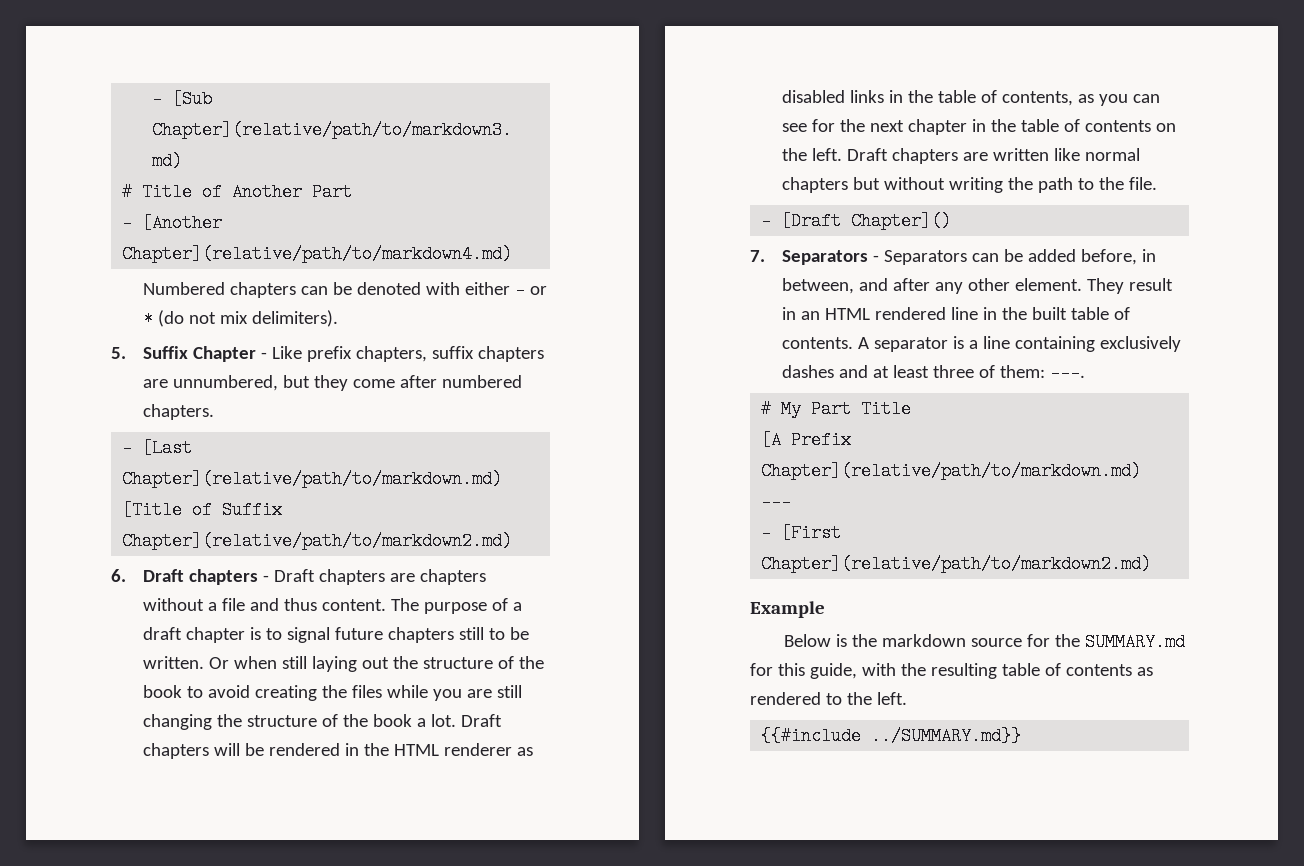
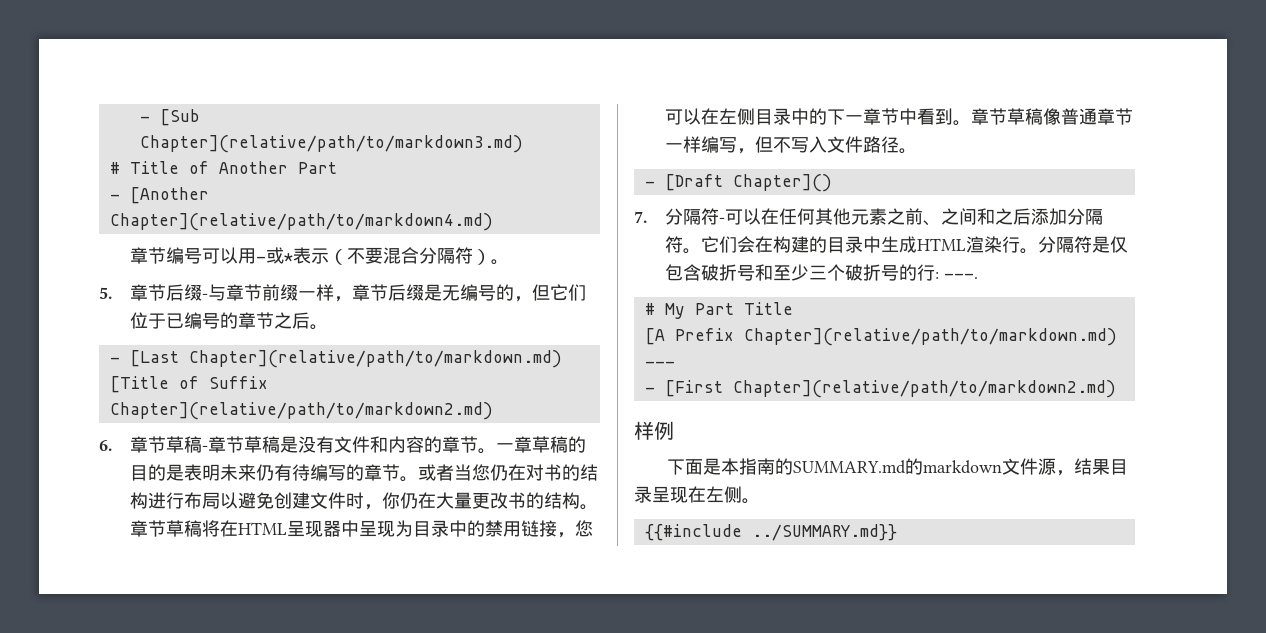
[143,281,548,299] [143,310,339,328] [111,346,545,362] [143,375,523,391] [143,404,215,420] Numbered chapters can be denoted with either - or * (do not mix delimiters). // 5. Suffix Chapter - Like prefix chapters, suffix chapters are unnumbered, but they come after numbered chapters. -> [129,247,509,265] [99,284,586,302] [129,312,328,330] 章节编号可以用-或*表示（不要混合分隔符）。 // 5.章节后缀-与章节前缀一样，章节后缀是无编号的，但它们位于已编号的章节之后。
[143,569,487,585] [143,598,523,614] [143,627,530,643] [143,656,545,672] [143,685,523,701] [143,714,503,730] [143,743,534,759] [782,90,1161,106] [782,119,1177,135] [782,148,1141,164] [782,177,1158,193] [761,212,952,230] [750,249,1157,265] [782,278,1174,294] [782,307,1131,320] [782,336,1182,352] [782,365,1046,378] Draft chapters - Draft chapters are chapters without a file and thus content. The purpose of a draft chapter is to signal future chapters still to be written. Or when still laying out the structure of the book to avoid creating the files while you are still changing the structure of the book a lot. Draft chapters will be rendered in the HTML renderer as disabled links in the table of contents, as you can see for the next chapter in the table of contents on the left. Draft chapters are written like normal chapters but without writing the path to the file. // - [Draft Chapter]() // 7. Separators - Separators can be added before, in between, and after any other element. They result in an HTML rendered line in the built table of contents. A separator is a line containing exclusively dashes and at least three of them: -> [129,436,586,454] [129,464,598,482] [129,492,598,510] [129,520,593,538] [664,108,1133,126] [664,136,917,154] [644,174,832,192] [634,208,1103,226] [664,236,1128,254] [664,264,939,281] 章节草稿-章节草稿是没有文件和内容的章节。一章草稿的目的是表明未来仍有待编写的章节。或者当您仍在对书的结构进行布局以避免创建文件时，你仍在大量更改书的结构。章节草稿将在HTML呈现器中呈现为目录中的禁用链接，您可以在左侧目录中的下一章节中看到。章节草稿像普通章节一样编写，但不写入文件路径。 // - [Draft Chapter]() // 7.分隔符-可以在任何其他元素之前、之间和之后添加分隔符。它们会在构建的目录中生成HTML渲染行。分隔符是仅包含破折号和至少三个破折号的行:
[750,601,825,618] [784,633,1186,651] [750,663,1153,679] [750,692,907,705] Example // Below is the markdown source for the SUMMARY.md for this guide, with the resulting table of contents as rendered to the left. -> [634,421,674,440] [667,458,1129,476] [634,486,760,504] 样例 // 下面是本指南的SUMMARY.md的markdown文件源，结果目录呈现在左侧。

